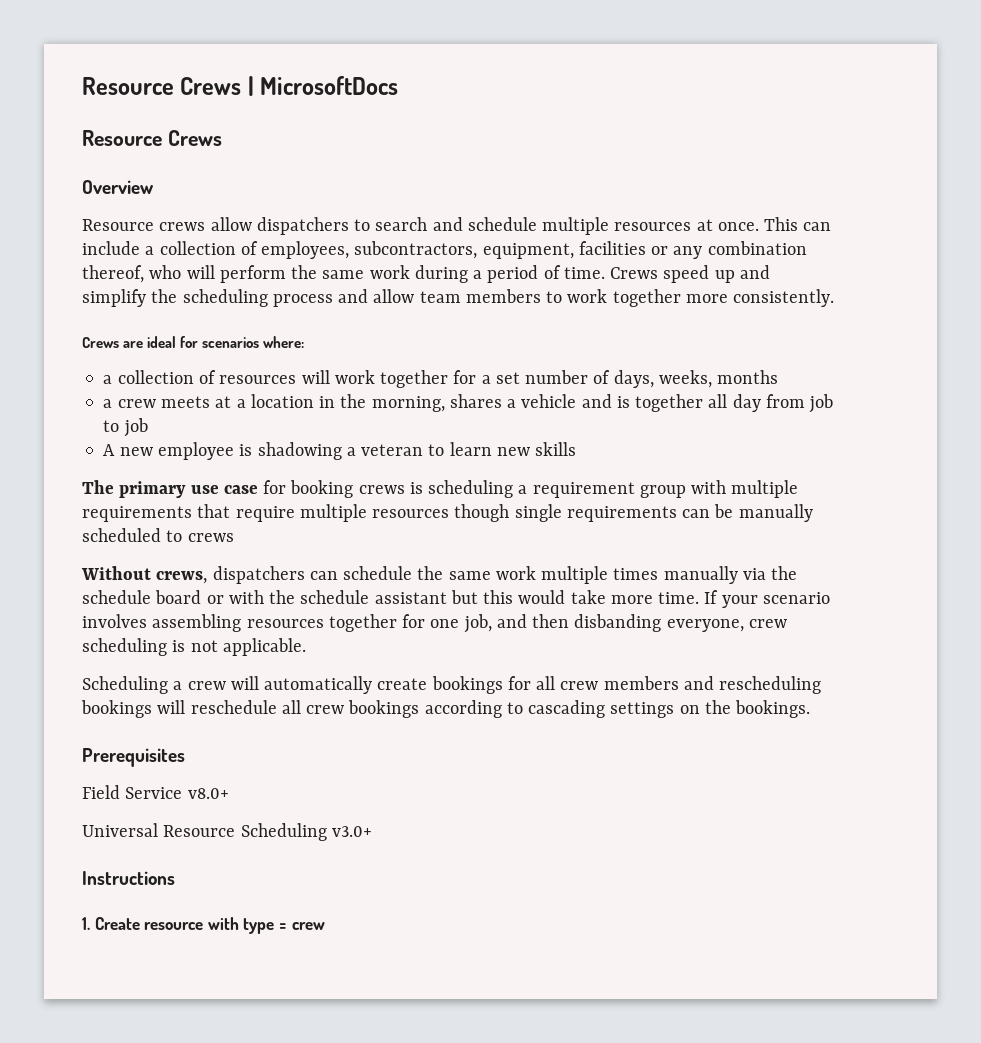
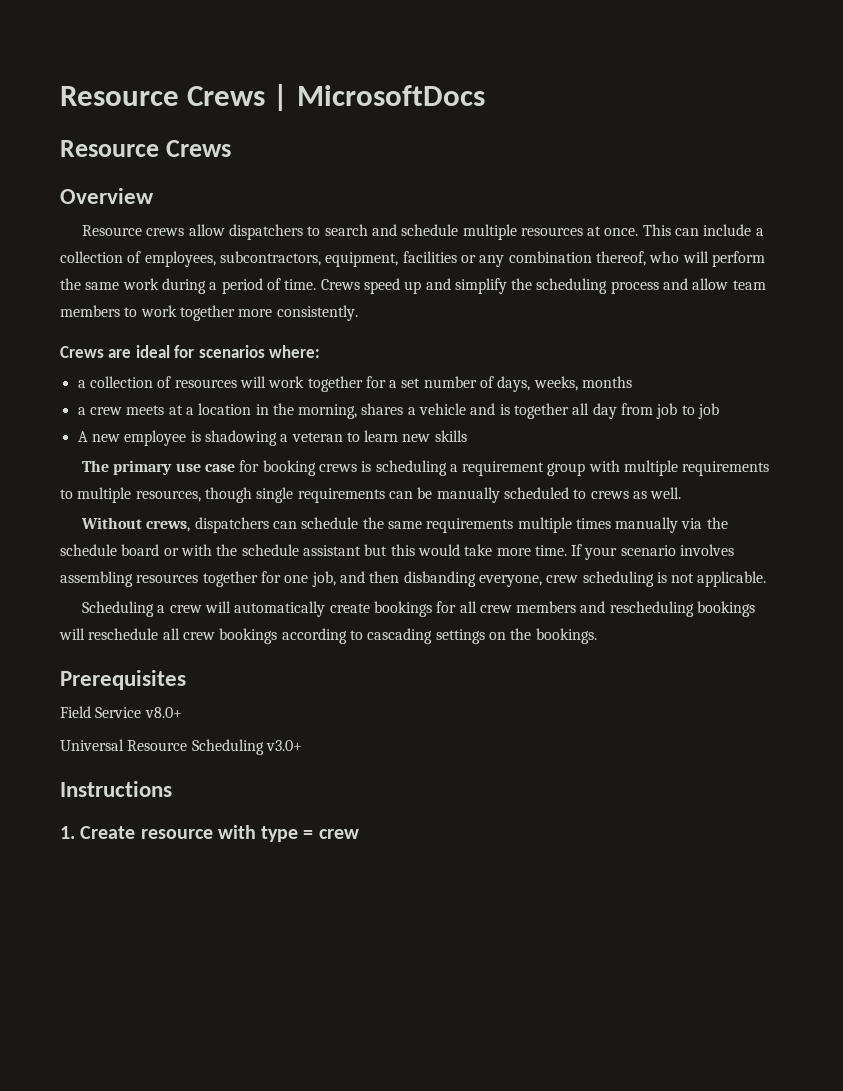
[197,504,450,522] that require multiple resources -> [60,487,201,503] to multiple resources,
(234, 537) none -> [632,487,682,499] as well.
[495,566,536,580] work -> [426,518,514,533] requirements

